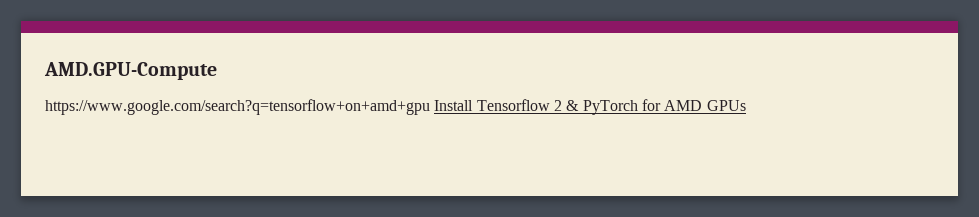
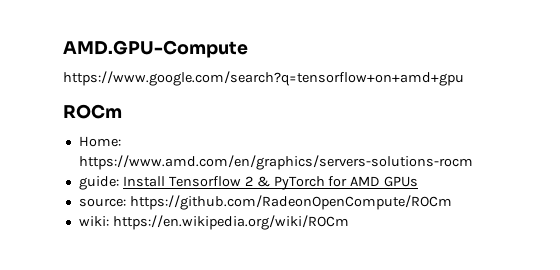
(430, 107) none -> [63,104,122,119] [78,136,121,147] [78,155,473,170] [78,176,119,190] // ROCm // Home: https://www.amd.com/en/graphics/servers-solutions-rocm // guide:
(746, 105) none -> [78,195,452,210] [78,215,349,230] // source: https://github.com/RadeonOpenCompute/ROCm // wiki: https://en.wikipedia.org/wiki/ROCm

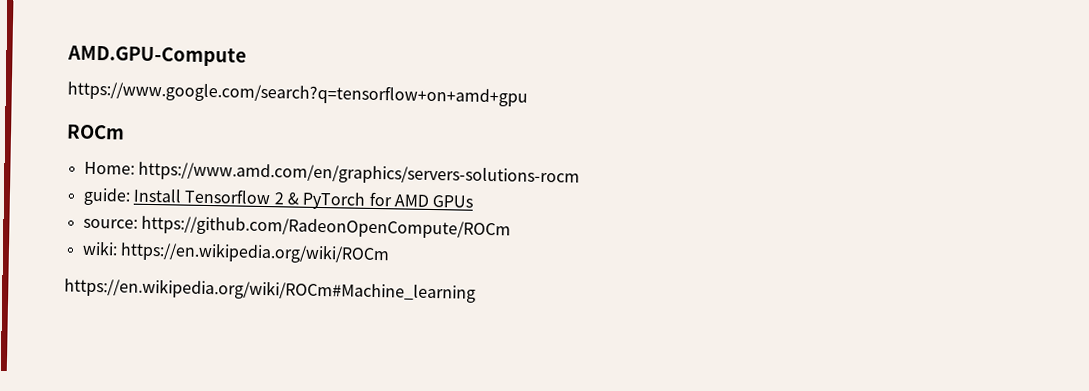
(349, 222) none -> [64,277,476,303] // https://en.wikipedia.org/wiki/ROCm#Machine_learning

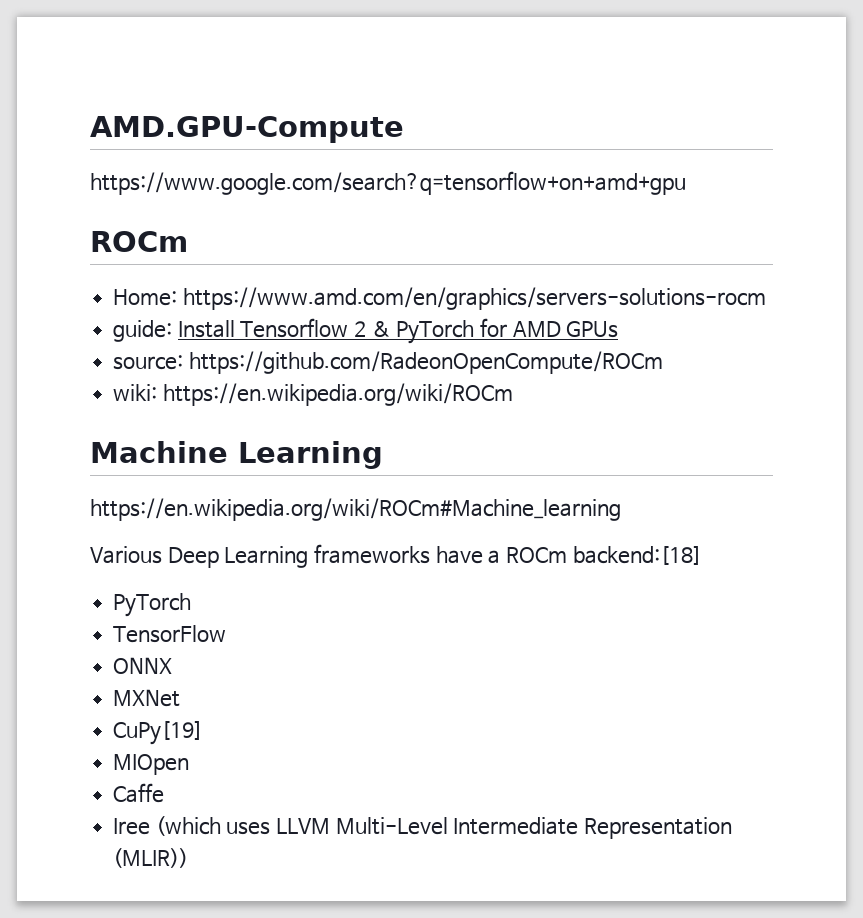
(390, 253) none -> [90,441,383,469] // Machine Learning
(476, 290) none -> [90,544,702,568] [113,593,192,617] [113,625,227,643] [113,657,173,674] [113,689,181,707] [113,721,204,745] [113,754,190,775] [113,783,165,803] [113,816,733,839] [113,848,189,868] // Various Deep Learning frameworks have a ROCm backend:[18] // PyTorch // TensorFlow // ONNX // MXNet // CuPy[19] // MIOpen // Caffe // Iree (which uses LLVM Multi-Level Intermediate Representation (MLIR))

